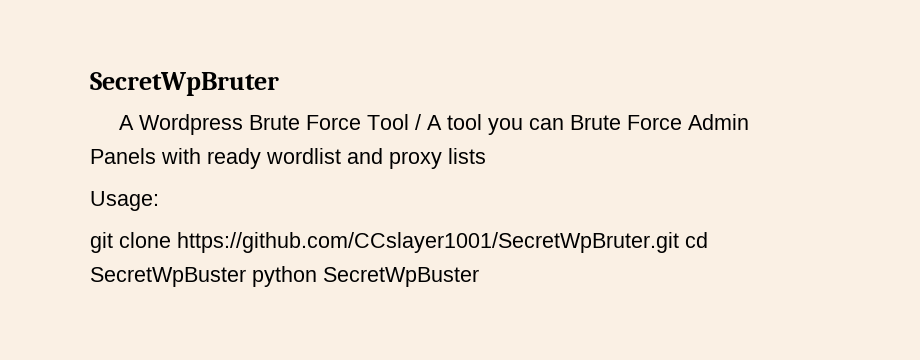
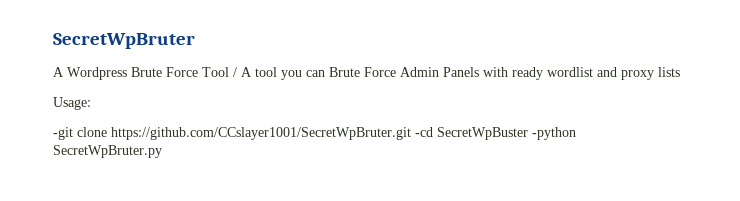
[90,232,113,253] git -> [53,127,73,140] -git
[685,232,708,248] [90,266,479,287] cd SecretWpBuster python SecretWpBuster -> [415,127,576,140] [53,145,162,158] -cd SecretWpBuster -python SecretWpBruter.py

